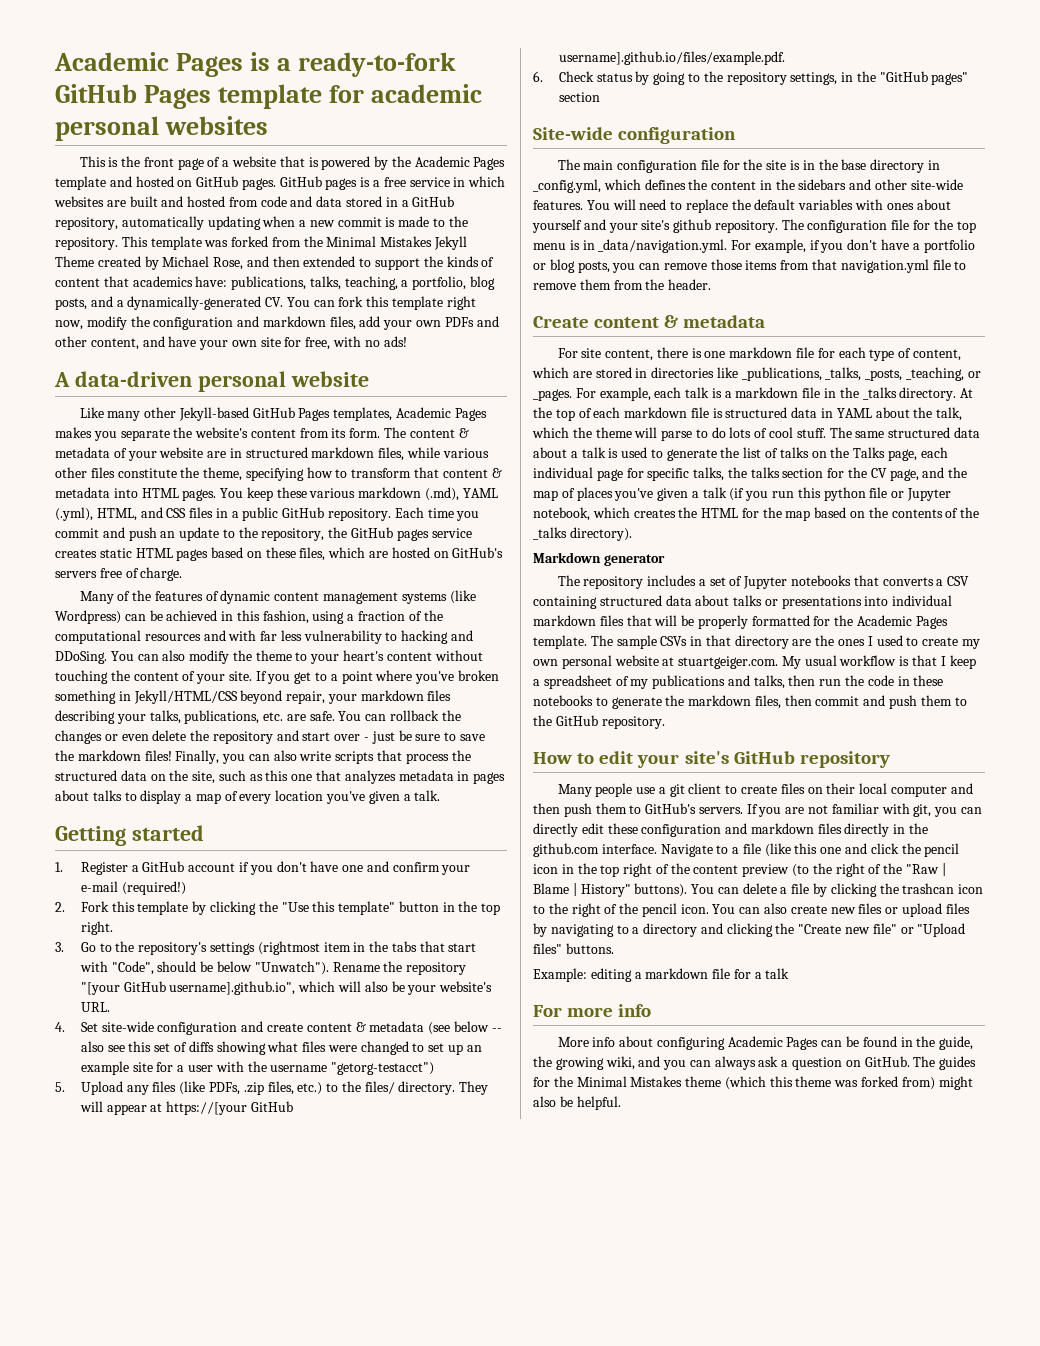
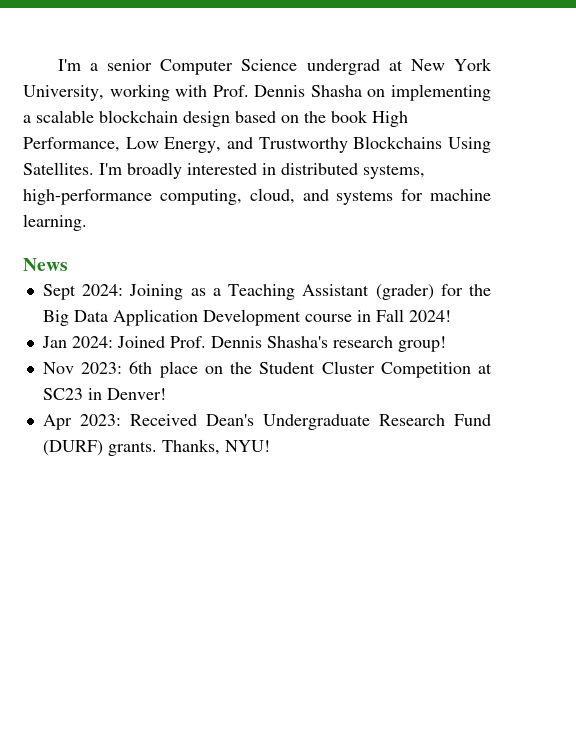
[54,52,456,77] [55,84,482,109] [55,116,268,141] [79,156,506,170] [55,176,506,190] [54,196,455,207] [55,216,468,230] [55,236,468,250] [55,256,495,270] [55,276,496,290] [55,296,476,310] [55,316,499,330] [55,336,407,350] [54,371,369,392] [79,407,487,421] [55,427,469,441] [55,447,489,461] [55,467,502,481] [55,487,498,501] [55,507,480,521] [55,527,472,541] [55,547,504,561] [55,567,183,581] [79,590,476,604] [55,610,443,624] [55,630,474,644] [55,650,483,664] [55,670,499,684] [55,690,452,704] [55,710,461,724] [55,730,485,744] [55,750,471,764] [55,770,506,784] [55,790,441,804] [55,825,204,846] [55,861,471,875] [80,881,186,895] [55,901,501,915] [80,921,113,935] [55,941,477,955] [79,961,467,975] [80,981,493,995] [80,1002,110,1012] [55,1021,502,1035] [80,1041,482,1055] [80,1061,435,1075] [55,1081,489,1095] [79,1101,293,1115] [558,51,785,65] [533,71,969,85] [558,92,600,102] [533,127,737,144] [557,159,940,173] [533,179,963,193] [533,199,951,213] [532,219,976,233] [533,239,975,253] [533,259,967,273] [533,279,712,290] [533,315,766,328] [557,347,961,361] [532,367,981,381] [533,387,974,401] [533,407,963,421] [532,427,980,441] [533,447,948,461] [533,467,968,481] [533,487,951,501] [533,507,980,521] [533,527,632,541] [533,552,665,566] [557,575,970,589] [533,595,953,609] [533,615,948,629] [533,635,980,649] [533,655,976,669] [533,675,944,689] [533,695,967,709] [533,715,665,729] [533,751,890,768] [557,783,973,797] [533,803,982,817] [533,823,929,837] [533,843,960,857] [533,863,946,877] [533,883,984,897] [533,903,970,917] [533,923,966,937] [533,943,614,954] [533,968,790,982] [533,1004,652,1017] [557,1036,974,1050] [533,1056,977,1070] [533,1076,973,1090] [533,1096,621,1110] Academic Pages is a ready-to-fork GitHub Pages template for academic personal websites // This is the front page of a website that is powered by the Academic Pages template and hosted on GitHub pages. GitHub pages is a free service in which websites are built and hosted from code and data stored in a GitHub repository, automatically updating when a new commit is made to the repository. This template was forked from the Minimal Mistakes Jekyll Theme created by Michael Rose, and then extended to support the kinds of content that academics have: publications, talks, teaching, a portfolio, blog posts, and a dynamically-generated CV. You can fork this template right now, modify the configuration and markdown files, add your own PDFs and other content, and have your own site for free, with no ads! // A data-driven personal website // Like many other Jekyll-based GitHub Pages templates, Academic Pages makes you separate the website's content from its form. The content & metadata of your website are in structured markdown files, while various other files constitute the theme, specifying how to transform that content & metadata into HTML pages. You keep these various markdown (.md), YAML (.yml), HTML, and CSS files in a public GitHub repository. Each time you commit and push an update to the repository, the GitHub pages service creates static HTML pages based on these files, which are hosted on GitHub's servers free of charge. // Many of the features of dynamic content management systems (like Wordpress) can be achieved in this fashion, using a fraction of the computational resources and with far less vulnerability to hacking and DDoSing. You can also modify the theme to your heart's content without touching the content of your site. If you get to a point where you've broken something in Jekyll/HTML/CSS beyond repair, your markdown files describing your talks, publications, etc. are safe. You can rollback the changes or even delete the repository and start over - just be sure to save the markdown files! Finally, you can also write scripts that process the structured data on the site, such as this one that analyzes metadata in pages about talks to display a map of every location you've given a talk. // Getting started // 1. Register a GitHub account if you don't have one and confirm your e-mail (required!) // 2. Fork this template by clicking the "Use this template" button in the top right. // 3. Go to the repository's settings (rightmost item in the tabs that start with "Code", should be below "Unwatch"). Rename the repository "[your GitHub username].github.io", which will also be your website's URL. // 4. Set site-wide configuration and create content & metadata (see below -- also see this set of diffs showing what files were changed to set up an example site for a user with the username "getorg-testacct") // 5. Upload any files (like PDFs, .zip files, etc.) to the files/ directory. They will appear at https://[your GitHub username].github.io/files/example.pdf. // 6. Check status by going to the repository settings, in the "GitHub pages" section // Site-wide configuration // The main configuration file for the site is in the base directory in _config.yml, which defines the content in the sidebars and other site-wide features. You will need to replace the default variables with ones about yourself and your site's github repository. The configuration file for the top menu is in _data/navigation.yml. For example, if you don't have a portfolio or blog posts, you can remove those items from that navigation.yml file to remove them from the header. // Create content & metadata // For site content, there is one markdown file for each type of content, which are stored in directories like _publications, _talks, _posts, _teaching, or _pages. For example, each talk is a markdown file in the _talks directory. At the top of each markdown file is structured data in YAML about the talk, which the theme will parse to do lots of cool stuff. The same structured data about a talk is used to generate the list of talks on the Talks page, each individual page for specific talks, the talks section for the CV page, and the map of places you've given a talk (if you run this python file or Jupyter notebook, which creates the HTML for the map based on the contents of the _talks directory). // Markdown generator // The repository includes a set of Jupyter notebooks that converts a CSV containing structured data about talks or presentations into individual markdown files that will be properly formatted for the Academic Pages template. The sample CSVs in that directory are the ones I used to create my own personal website at stuartgeiger.com. My usual workflow is that I keep a spreadsheet of my publications and talks, then run the code in these notebooks to generate the markdown files, then commit and push them to the GitHub repository. // How to edit your site's GitHub repository // Many people use a git client to create files on their local computer and then push them to GitHub's servers. If you are not familiar with git, you can directly edit these configuration and markdown files directly in the github.com interface. Navigate to a file (like this one and click the pencil icon in the top right of the content preview (to the right of the "Raw | Blame | History" buttons). You can delete a file by clicking the trashcan icon to the right of the pencil icon. You can also create new files or upload files by navigating to a directory and clicking the "Create new file" or "Upload files" buttons. // Example: editing a markdown file for a talk // For more info // More info about configuring Academic Pages can be found in the guide, the growing wiki, and you can always ask a question on GitHub. The guides for the Minimal Mistakes theme (which this theme was forked from) might also be helpful. -> [57,58,493,75] [23,84,491,101] [23,110,408,127] [23,136,491,153] [23,162,425,179] [23,188,491,205] [23,214,87,231] [23,258,68,271] [42,284,492,300] [42,309,451,326] [41,336,446,352] [42,361,493,378] [42,388,166,400] [42,414,491,430] [42,439,270,456] I'm a senior Computer Science undergrad at New York University, working with Prof. Dennis Shasha on implementing a scalable blockchain design based on the book High Performance, Low Energy, and Trustworthy Blockchains Using Satellites. I'm broadly interested in distributed systems, high-performance computing, cloud, and systems for machine learning. // News // Sept 2024: Joining as a Teaching Assistant (grader) for the Big Data Application Development course in Fall 2024! // Jan 2024: Joined Prof. Dennis Shasha's research group! // Nov 2023: 6th place on the Student Cluster Competition at SC23 in Denver! // Apr 2023: Received Dean's Undergraduate Research Fund (DURF) grants. Thanks, NYU!

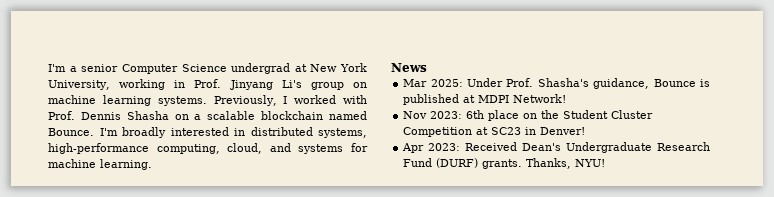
(170, 92) none -> [174,79,367,90] [48,95,337,106] in Prof. Jinyang Li's group on machine learning systems. Previously, I worked
[391,84,491,101] implementing -> (189, 117) none
[183,110,408,127] [23,136,491,153] [23,162,94,175] design based on the book High Performance, Low Energy, and Trustworthy Blockchains Using Satellites. -> [329,111,367,120] [48,128,94,136] named Bounce.
[42,284,492,300] [42,309,451,326] [41,336,446,352] Sept 2024: Joining as a Teaching Assistant (grader) for the Big Data Application Development course in Fall 2024! // Jan 2024: Joined Prof. Dennis Shasha's research group! -> [403,78,710,89] [403,94,567,105] Mar 2025: Under Prof. Shasha's guidance, Bounce is published at MDPI Network!

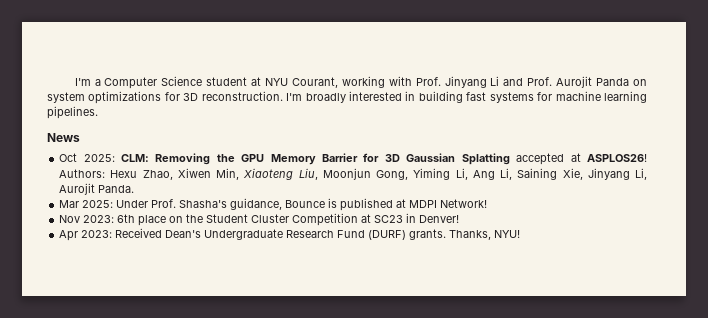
[81,64,119,72] senior -> (101, 82) none
[231,63,367,74] [48,79,367,90] [48,95,367,106] [48,111,367,120] [48,127,367,138] [48,143,291,154] undergrad at New York University, working in Prof. Jinyang Li's group on machine learning systems. Previously, I worked with Prof. Dennis Shasha on a scalable blockchain named Bounce. I'm broadly interested in distributed systems, high-performance computing, cloud, and -> [206,76,647,88] [47,91,487,104] student at NYU Courant, working with Prof. Jinyang Li and Prof. Aurojit Panda on system optimizations for 3D reconstruction. I'm broadly interested in building fast
[100,159,152,170] learning. -> [604,91,648,103] [47,106,98,119] learning pipelines.
(427, 67) none -> [59,153,647,165] [59,168,647,180] [59,183,135,195] // Oct 2025: CLM: Removing the GPU Memory Barrier for 3D Gaussian Splatting accepted at ASPLOS26! Authors: Hexu Zhao, Xiwen Min, Xiaoteng Liu, Moonjun Gong, Yiming Li, Ang Li, Saining Xie, Jinyang Li, Aurojit Panda.

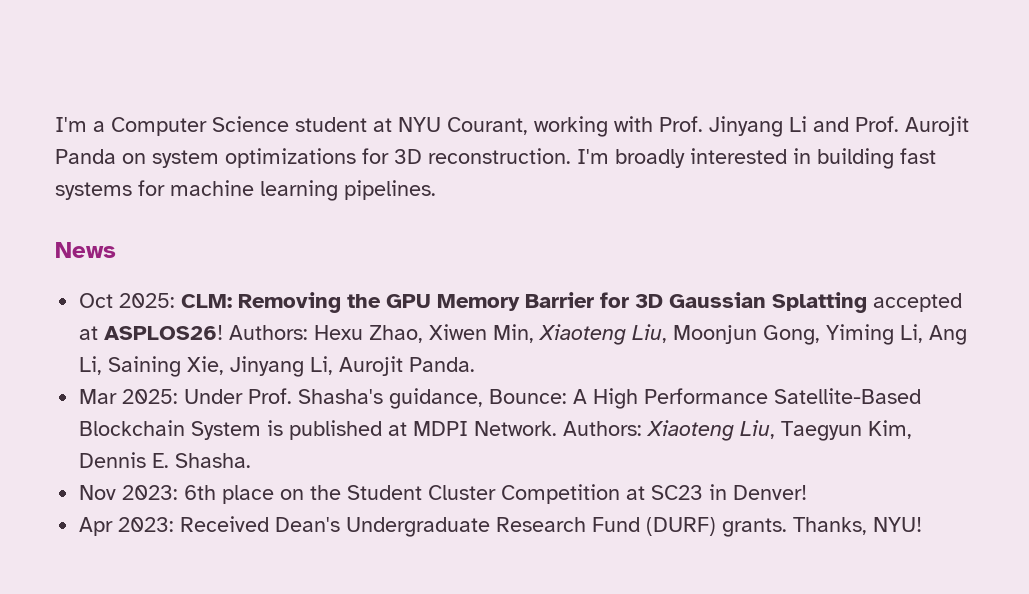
[285,198,488,211] Bounce is published at MDPI Network! -> [489,388,922,409] [79,420,913,441] [79,452,252,468] Bounce: A High Performance Satellite-Based Blockchain System is published at MDPI Network. Authors: Xiaoteng Liu, Taegyun Kim, Dennis E. Shasha.

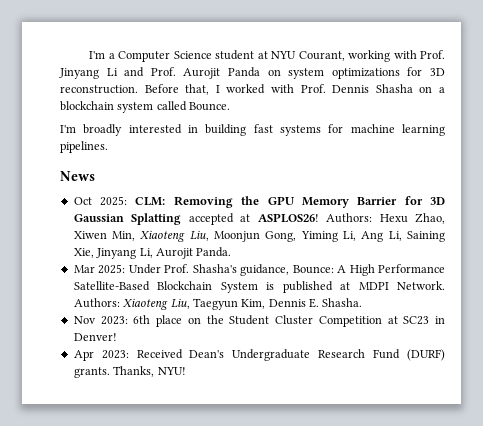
(571, 156) none -> [144,84,446,95] [60,101,231,113] Before that, I worked with Prof. Dennis Shasha on a blockchain system called Bounce. //

